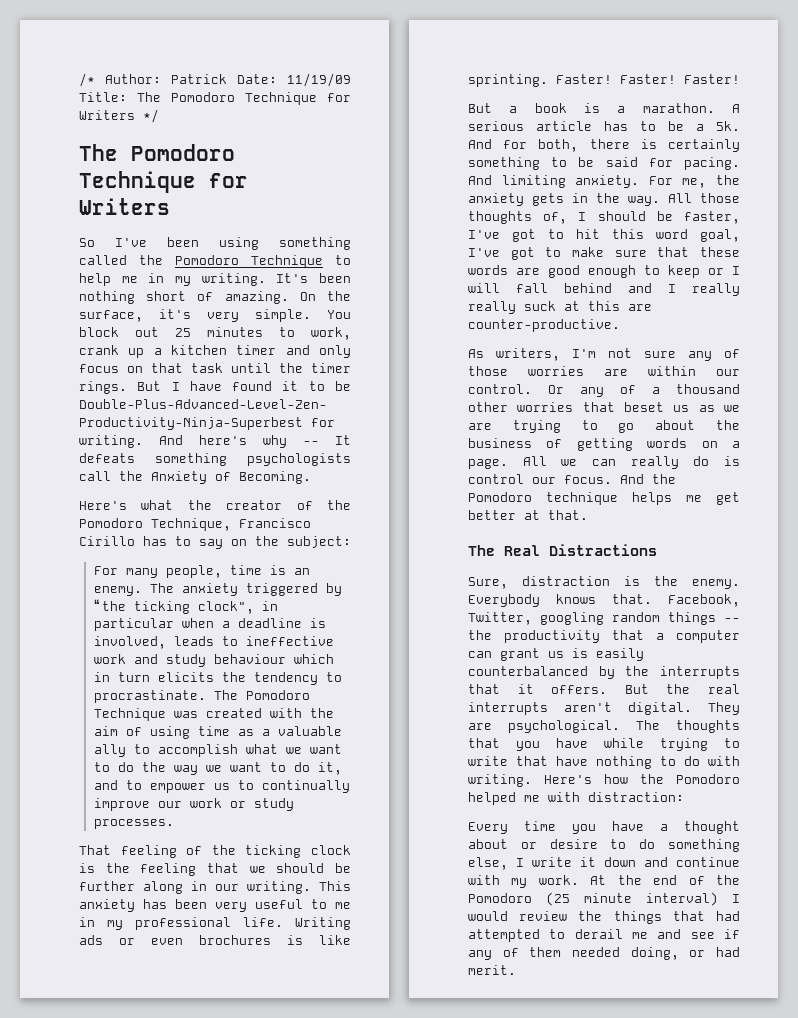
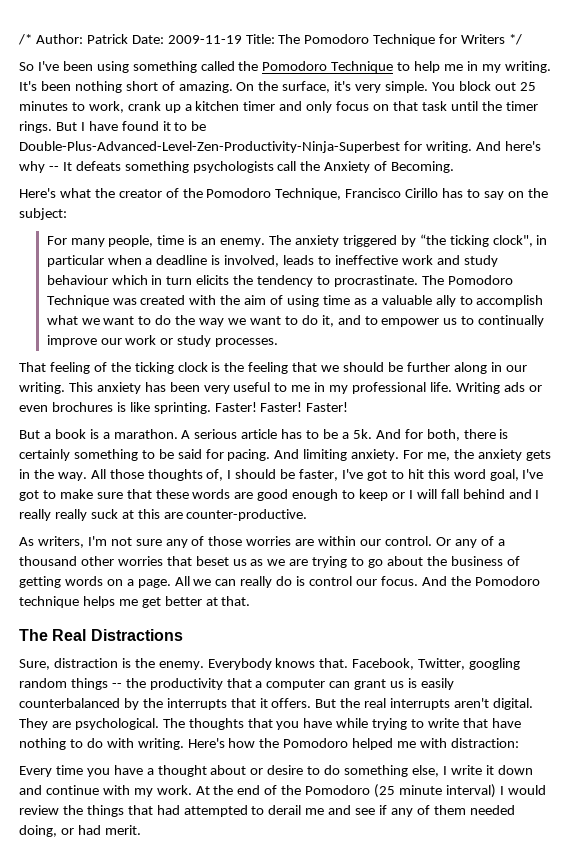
[287,73,351,87] 11/19/09 -> [167,35,242,44] 2009-11-19
[79,144,235,161] [79,171,248,193] [79,198,170,215] // The Pomodoro Technique for Writers -> (523, 39) none

